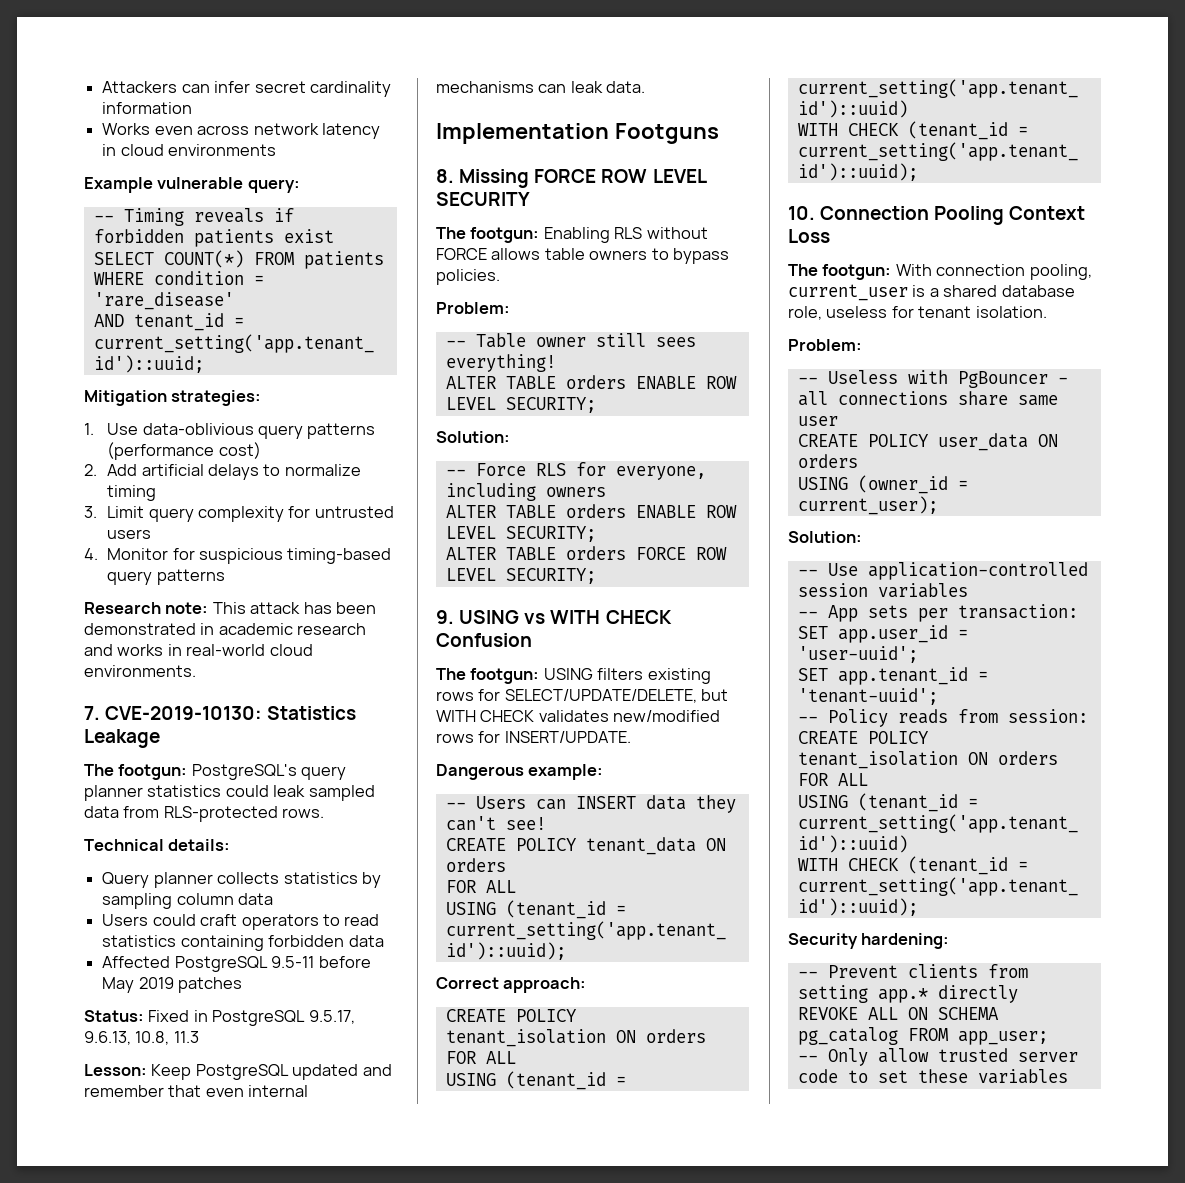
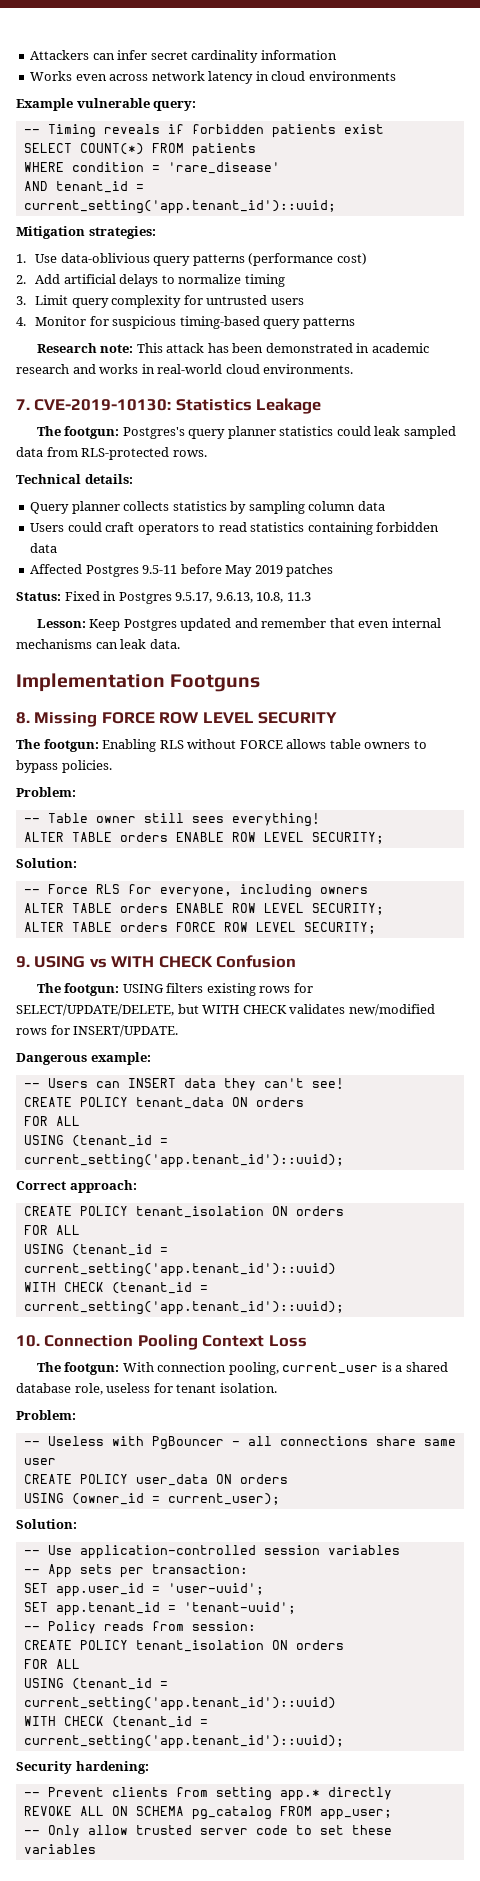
[191,764,297,780] PostgreSQL's -> [122,427,185,439] Postgres's
[174,956,268,972] PostgreSQL -> [85,565,139,577] Postgres
[212,1010,306,1026] PostgreSQL -> [118,592,172,604] Postgres
[195,1064,289,1080] PostgreSQL -> [123,619,177,631] Postgres

